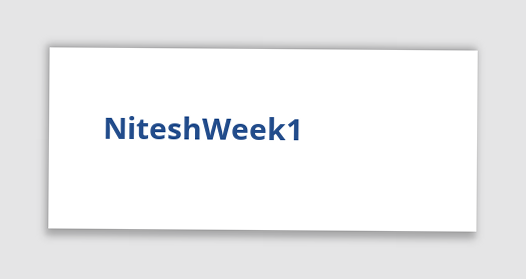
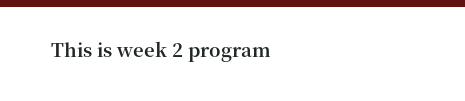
[103,115,304,141] NiteshWeek1 -> [51,41,271,62] This is week 2 program

